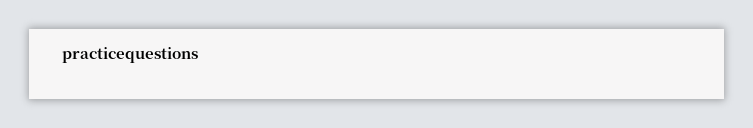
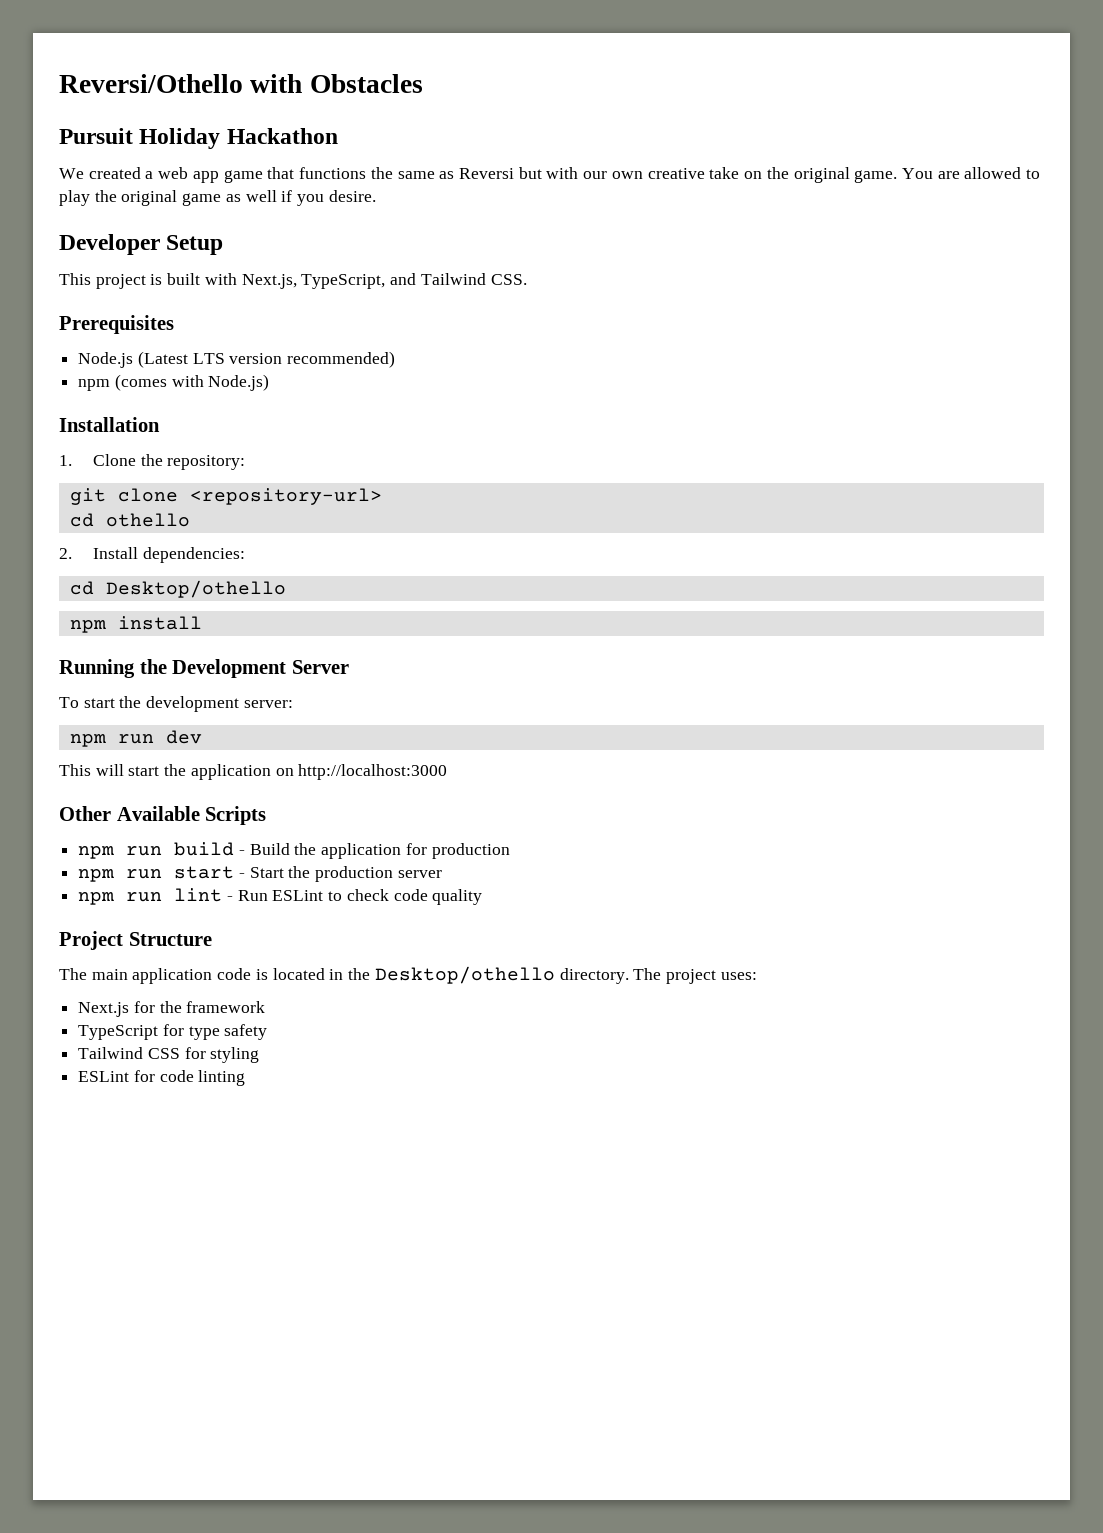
[62,47,198,63] practicequestions -> [59,74,423,93] [59,128,338,149] [59,167,1041,183] [59,190,376,206] [59,234,224,255] [59,273,527,289] [59,315,174,334] [78,351,396,368] [78,374,270,391] [59,417,160,432] [59,454,246,470] [69,488,382,505] [69,513,190,527] [59,547,245,563] [69,580,286,598] [69,616,202,633] [59,659,349,678] [59,696,293,712] [69,730,202,747] [59,764,448,780] [59,806,267,825] [78,842,510,859] [78,866,442,882] [78,888,483,905] [59,931,212,950] [59,966,757,984] [78,1001,266,1017] [78,1024,268,1040] [78,1047,260,1063] [78,1070,246,1086] Reversi/Othello with Obstacles // Pursuit Holiday Hackathon // We created a web app game that functions the same as Reversi but with our own creative take on the original game. You are allowed to play the original game as well if you desire. // Developer Setup // This project is built with Next.js, TypeScript, and Tailwind CSS. // Prerequisites // Node.js (Latest LTS version recommended) // npm (comes with Node.js) // Installation // 1. Clone the repository: // git clone <repository-url> // cd othello // 2. Install dependencies: // cd Desktop/othello // npm install // Running the Development Server // To start the development server: // npm run dev // This will start the application on http://localhost:3000 // Other Available Scripts // npm run build - Build the application for production // npm run start - Start the production server // npm run lint - Run ESLint to check code quality // Project Structure // The main application code is located in the Desktop/othello directory. The project uses: // Next.js for the framework // TypeScript for type safety // Tailwind CSS for styling // ESLint for code linting

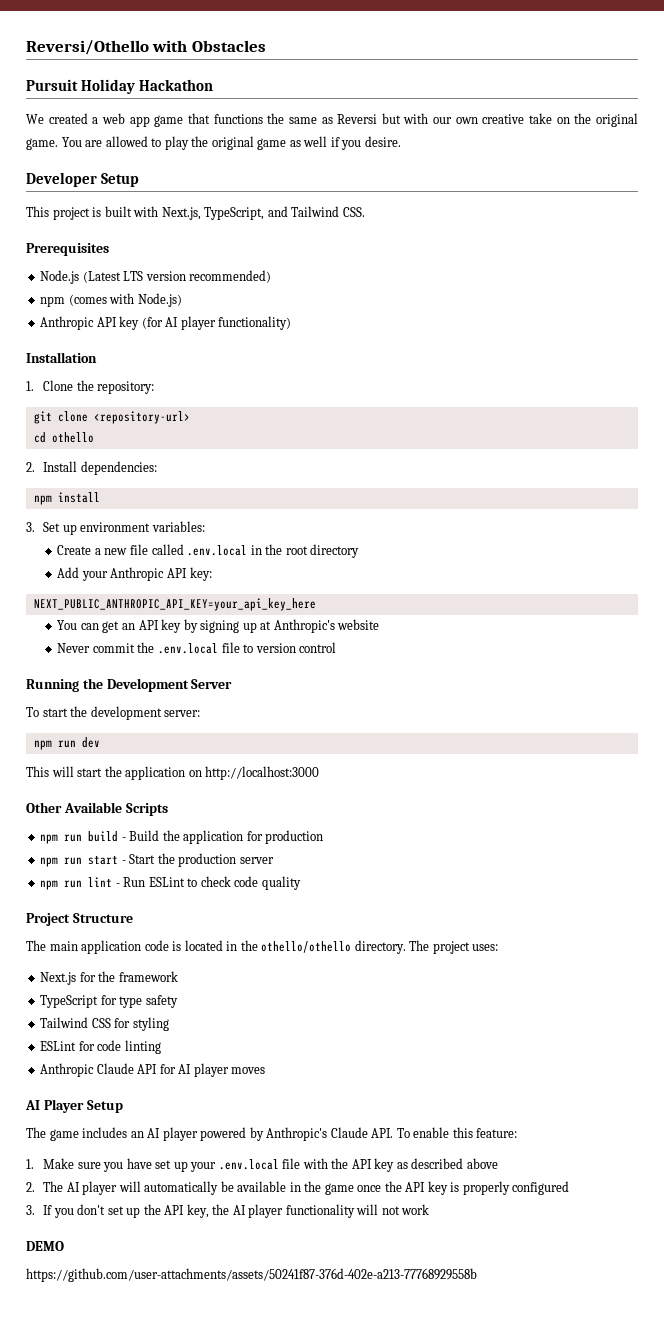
(270, 382) none -> [40,316,292,330] // Anthropic API key (for AI player functionality)
[69,580,286,598] // cd Desktop/othello -> (157, 468) none
(202, 623) none -> [26,521,205,535] [57,544,360,558] [57,567,212,581] [33,598,316,611] [57,619,380,633] [57,642,337,654] // 3. Set up environment variables: // Create a new file called .env.local in the root directory // Add your Anthropic API key: // NEXT_PUBLIC_ANTHROPIC_API_KEY=your_api_key_here // You can get an API key by signing up at Anthropic's website // Never commit the .env.local file to version control
[374,966,555,984] Desktop/othello -> [261,941,352,953] othello/othello
(246, 1078) none -> [40,1063,266,1077] [25,1099,123,1113] [26,1127,518,1141] [26,1158,498,1172] [26,1181,570,1195] [26,1204,430,1218] [26,1241,64,1251] [26,1268,477,1282] // Anthropic Claude API for AI player moves // AI Player Setup // The game includes an AI player powered by Anthropic's Claude API. To enable this feature: // 1. Make sure you have set up your .env.local file with the API key as described above // 2. The AI player will automatically be available in the game once the API key is properly configured // 3. If you don't set up the API key, the AI player functionality will not work // DEMO // https://github.com/user-attachments/assets/50241f87-376d-402e-a213-77768929558b

